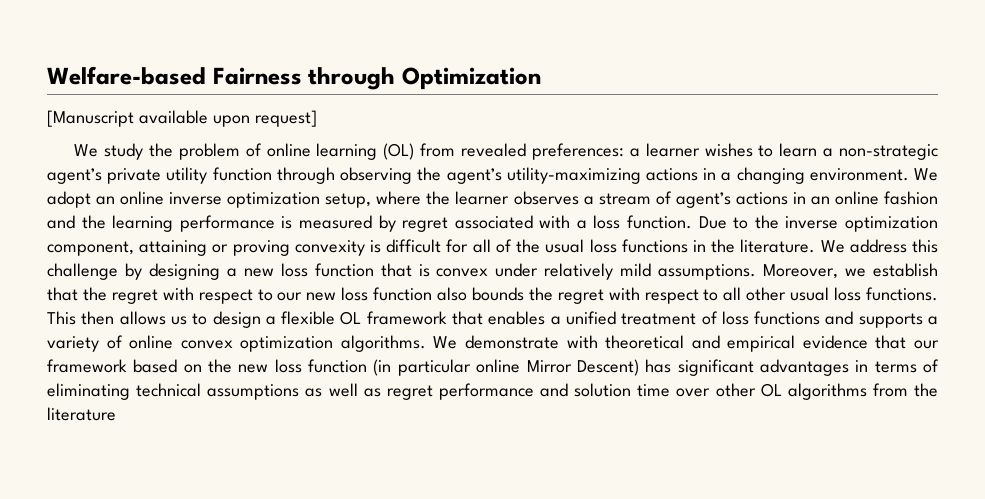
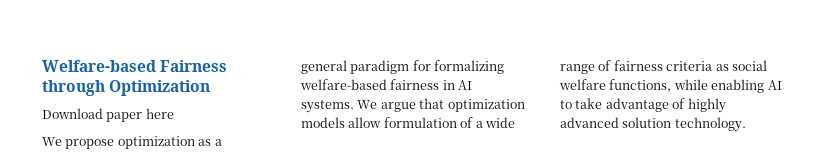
[47,110,317,127] [74,143,939,160] [47,167,938,184] [47,191,938,208] [47,215,939,232] [47,239,939,256] [47,263,938,280] [47,287,939,304] [47,311,938,328] [47,335,939,352] [47,359,940,376] [47,383,938,400] [47,407,116,421] [Manuscript available upon request] // We study the problem of online learning (OL) from revealed preferences: a learner wishes to learn a non-strategic agent’s private utility function through observing the agent’s utility-maximizing actions in a changing environment. We adopt an online inverse optimization setup, where the learner observes a stream of agent’s actions in an online fashion and the learning performance is measured by regret associated with a loss function. Due to the inverse optimization component, attaining or proving convexity is difficult for all of the usual loss functions in the literature. We address this challenge by designing a new loss function that is convex under relatively mild assumptions. Moreover, we establish that the regret with respect to our new loss function also bounds the regret with respect to all other usual loss functions. This then allows us to design a flexible OL framework that enables a unified treatment of loss functions and supports a variety of online convex optimization algorithms. We demonstrate with theoretical and empirical evidence that our framework based on the new loss function (in particular online Mirror Descent) has significant advantages in terms of eliminating technical assumptions as well as regret performance and solution time over other OL algorithms from the literature -> [42,108,174,122] [42,136,222,149] [301,60,505,74] [300,79,473,90] [301,98,525,113] [301,117,515,128] [560,60,767,74] [559,79,782,93] [560,98,726,113] [560,117,746,132] Download paper here // We propose optimization as a general paradigm for formalizing welfare-based fairness in AI systems. We argue that optimization models allow formulation of a wide range of fairness criteria as social welfare functions, while enabling AI to take advantage of highly advanced solution technology.

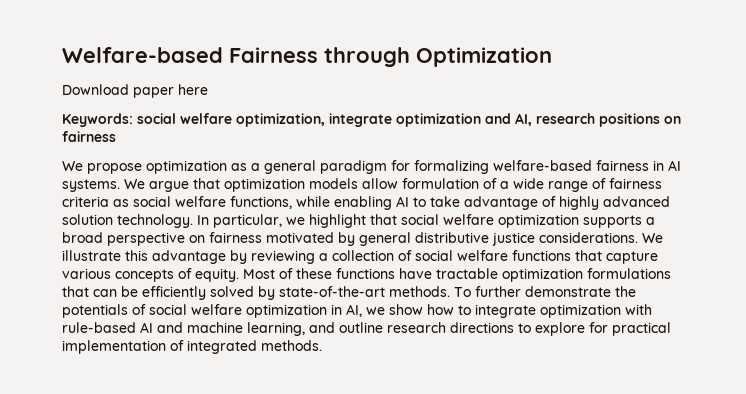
(174, 113) none -> [62,113,681,127] [62,131,116,142] // Keywords: social welfare optimization, integrate optimization and AI, research positions on fairness
(746, 124) none -> [197,214,655,228] [62,232,663,246] [62,250,658,264] [62,268,671,282] [62,286,636,300] [62,304,652,318] [62,322,671,336] [62,340,322,354] In particular, we highlight that social welfare optimization supports a broad perspective on fairness motivated by general distributive justice considerations. We illustrate this advantage by reviewing a collection of social welfare functions that capture various concepts of equity. Most of these functions have tractable optimization formulations that can be efficiently solved by state-of-the-art methods. To further demonstrate the potentials of social welfare optimization in AI, we show how to integrate optimization with rule-based AI and machine learning, and outline research directions to explore for practical implementation of integrated methods.

